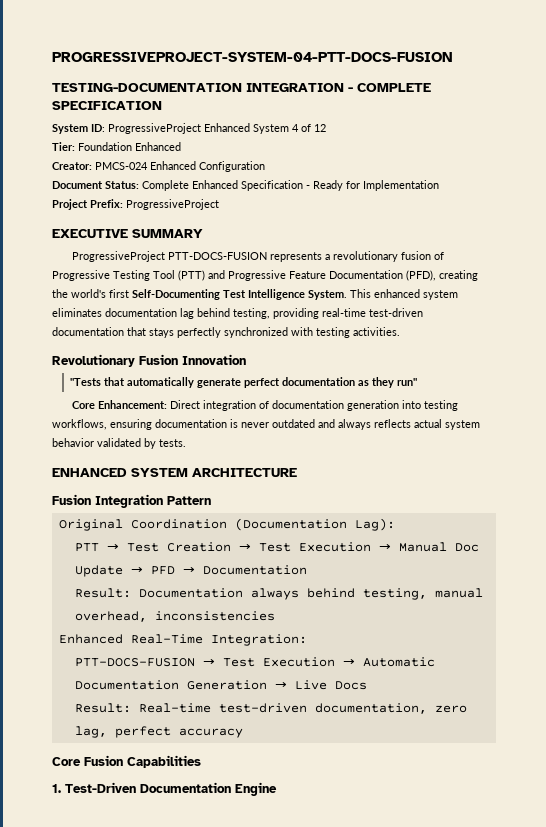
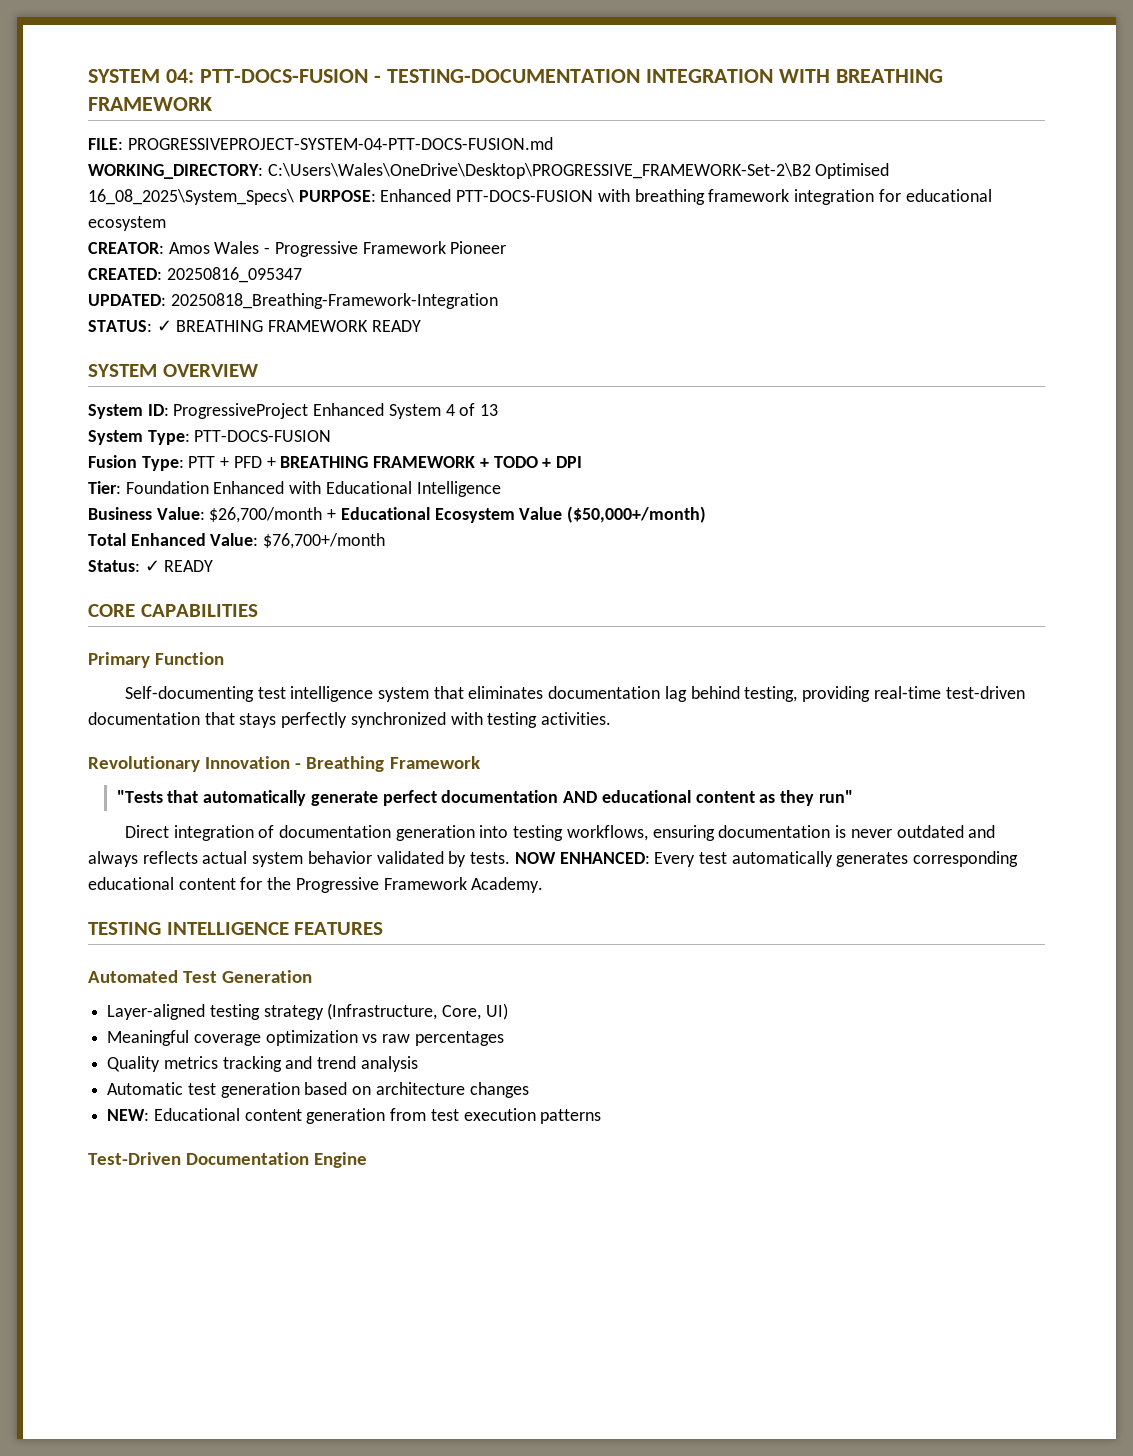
[52,52,453,62] [52,83,431,92] [52,101,162,110] PROGRESSIVEPROJECT-SYSTEM-04-PTT-DOCS-FUSION // TESTING-DOCUMENTATION INTEGRATION - COMPLETE SPECIFICATION -> [88,69,943,83] [88,97,212,111] [88,137,553,150] [88,163,890,179] [88,189,992,205] [88,216,166,231] [88,241,507,257] [88,267,302,283] [88,293,498,309] [88,320,421,332] [88,364,258,377] SYSTEM 04: PTT-DOCS-FUSION - TESTING-DOCUMENTATION INTEGRATION WITH BREATHING FRAMEWORK // FILE: PROGRESSIVEPROJECT-SYSTEM-04-PTT-DOCS-FUSION.md // WORKING_DIRECTORY: C:\Users\Wales\OneDrive\Desktop\PROGRESSIVE_FRAMEWORK-Set-2\B2 Optimised 16_08_2025\System_Specs\ PURPOSE: Enhanced PTT-DOCS-FUSION with breathing framework integration for educational ecosystem // CREATOR: Amos Wales - Progressive Framework Pioneer // CREATED: 20250816_095347 // UPDATED: 20250818_Breathing-Framework-Integration // STATUS: ✓ BREATHING FRAMEWORK READY // SYSTEM OVERVIEW
[314,124,326,132] [52,142,181,151] [52,161,265,172] [52,180,439,191] [52,199,219,210] [52,229,203,238] [71,251,444,262] [52,270,478,281] [52,289,458,300] 12 // Tier: Foundation Enhanced // Creator: PMCS-024 Enhanced Configuration // Document Status: Complete Enhanced Specification - Ready for Implementation // Project Prefix: ProgressiveProject // EXECUTIVE SUMMARY // ProgressiveProject PTT-DOCS-FUSION represents a revolutionary fusion of Progressive Testing Tool (PTT) and Progressive Feature Documentation (PFD), creating the world's first Self-Documenting Test Intelligence System. This enhanced system -> [480,404,499,416] [88,430,332,445] [88,455,582,471] [88,481,501,497] [88,506,707,523] [88,533,386,549] [88,560,214,572] [88,604,258,617] [88,652,225,668] [124,686,464,702] 13 // System Type: PTT-DOCS-FUSION // Fusion Type: PTT + PFD + BREATHING FRAMEWORK + TODO + DPI // Tier: Foundation Enhanced with Educational Intelligence // Business Value: $26,700/month + Educational Ecosystem Value ($50,000+/month) // Total Enhanced Value: $76,700+/month // Status: ✓ READY // CORE CAPABILITIES // Primary Function // Self-documenting test intelligence system that
[139,354,178,365] Fusion -> (200, 764) none
(246, 359) none -> [295,756,480,772] - Breathing Framework
(355, 381) none -> [563,790,755,803] AND educational content
[71,400,167,409] Core Enhancement: -> (853, 796) none
[52,468,297,477] [52,494,211,508] [58,518,395,531] [74,542,479,552] [74,565,307,577] [74,588,483,600] [74,611,275,622] [58,634,307,646] [74,657,435,667] [74,680,367,690] [74,703,467,714] [74,726,243,738] [52,755,201,768] [52,784,61,793] // ENHANCED SYSTEM ARCHITECTURE // Fusion Integration Pattern // Original Coordination (Documentation Lag): // PTT → Test Creation → Test Execution → Manual Doc Update → PFD → Documentation // Result: Documentation always behind testing, manual overhead, inconsistencies // Enhanced Real-Time Integration: // PTT-DOCS-FUSION → Test Execution → Automatic Documentation Generation → Live Docs // Result: Real-time test-driven documentation, zero lag, perfect accuracy // Core Fusion Capabilities // 1. -> [514,851,1019,867] [88,877,544,893] [88,922,384,935] [88,970,313,983] [107,1003,508,1020] [107,1030,504,1046] [107,1056,418,1072] [107,1082,529,1098] [107,1108,602,1124] NOW ENHANCED: Every test automatically generates corresponding educational content for the Progressive Framework Academy. // TESTING INTELLIGENCE FEATURES // Automated Test Generation // Layer-aligned testing strategy (Infrastructure, Core, UI) // Meaningful coverage optimization vs raw percentages // Quality metrics tracking and trend analysis // Automatic test generation based on architecture changes // NEW: Educational content generation from test execution patterns //

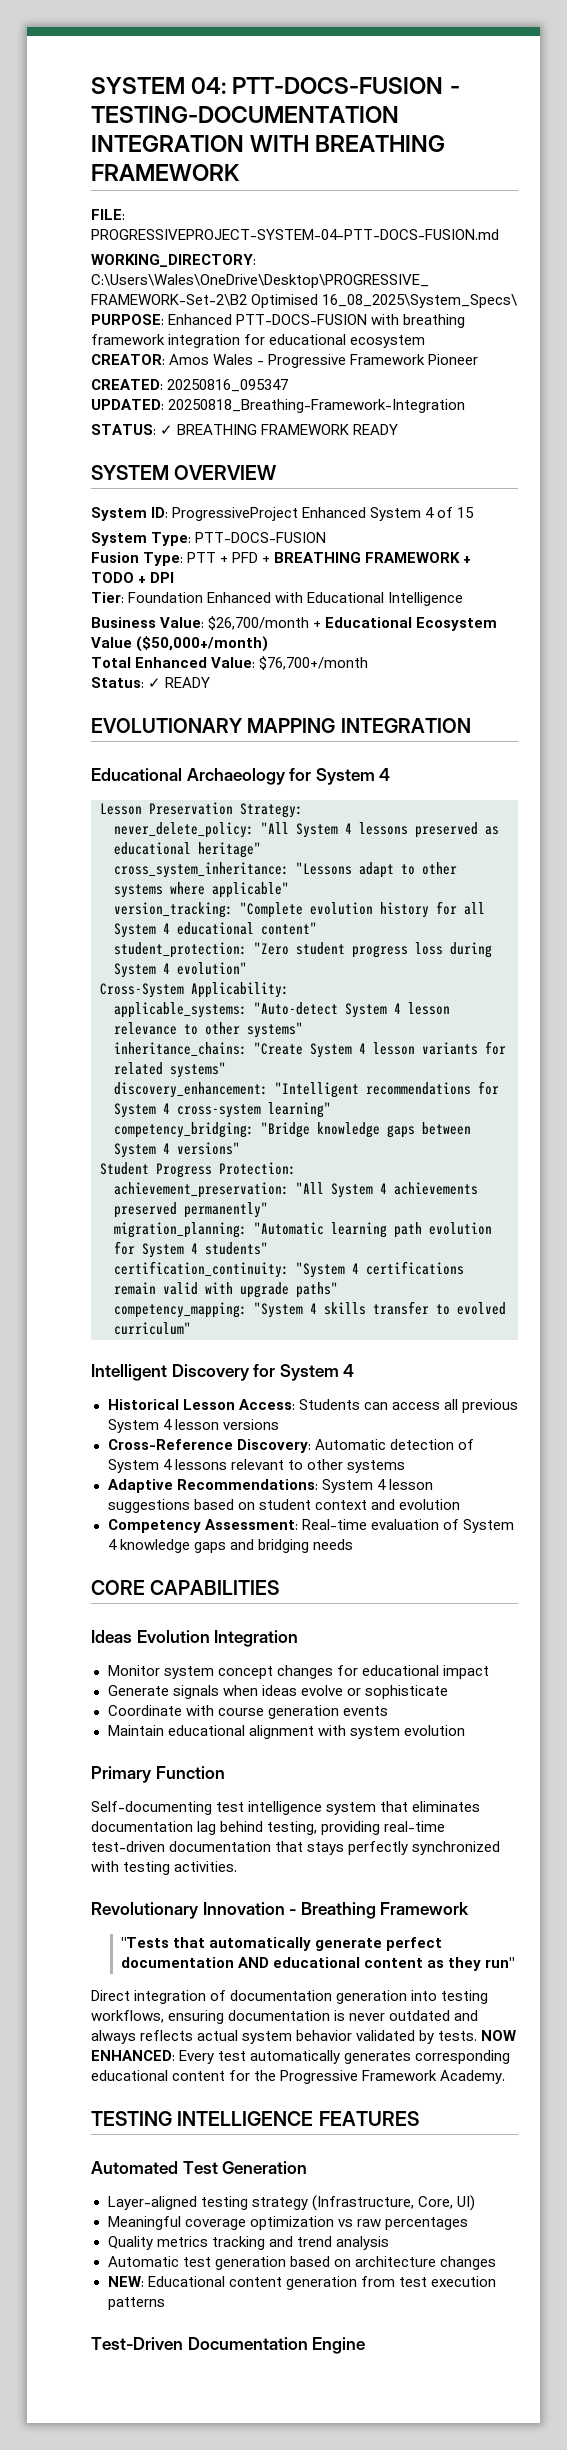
[480,404,499,416] 13 -> [457,507,475,518] 15
[88,604,258,617] CORE CAPABILITIES -> [91,718,471,733] [91,768,391,785] [100,802,303,818] [114,822,499,838] [114,842,261,858] [114,862,457,878] [114,882,289,898] [114,901,485,918] [114,922,317,938] [114,942,492,958] [114,962,247,978] [100,982,289,998] [114,1002,450,1018] [114,1022,303,1038] [114,1041,506,1058] [114,1062,226,1078] [114,1081,499,1098] [114,1102,331,1118] [114,1122,471,1138] [114,1142,240,1158] [100,1162,296,1178] [114,1182,478,1198] [114,1202,268,1218] [114,1222,492,1238] [114,1241,268,1258] [114,1261,464,1278] [114,1282,338,1298] [114,1301,506,1318] [114,1322,191,1335] [91,1364,355,1381] [107,1399,518,1413] [107,1419,279,1433] [107,1439,474,1453] [107,1459,405,1473] [107,1479,433,1493] [107,1499,460,1513] [107,1519,514,1533] [107,1539,353,1553] [91,1580,280,1595] [91,1630,299,1647] [107,1665,489,1679] [107,1685,448,1699] [107,1705,388,1719] [107,1725,465,1739] EVOLUTIONARY MAPPING INTEGRATION // Educational Archaeology for System 4 // Lesson Preservation Strategy: // never_delete_policy: "All System 4 lessons preserved as educational heritage" // cross_system_inheritance: "Lessons adapt to other systems where applicable" // version_tracking: "Complete evolution history for all System 4 educational content" // student_protection: "Zero student progress loss during System 4 evolution" // Cross-System Applicability: // applicable_systems: "Auto-detect System 4 lesson relevance to other systems" // inheritance_chains: "Create System 4 lesson variants for related systems" // discovery_enhancement: "Intelligent recommendations for System 4 cross-system learning" // competency_bridging: "Bridge knowledge gaps between System 4 versions" // Student Progress Protection: // achievement_preservation: "All System 4 achievements preserved permanently" // migration_planning: "Automatic learning path evolution for System 4 students" // certification_continuity: "System 4 certifications remain valid with upgrade paths" // competency_mapping: "System 4 skills transfer to evolved curriculum" // Intelligent Discovery for System 4 // Historical Lesson Access: Students can access all previous System 4 lesson versions // Cross-Reference Discovery: Automatic detection of System 4 lessons relevant to other systems // Adaptive Recommendations: System 4 lesson suggestions based on student context and evolution // Competency Assessment: Real-time evaluation of System 4 knowledge gaps and bridging needs // CORE CAPABILITIES // Ideas Evolution Integration // Monitor system concept changes for educational impact // Generate signals when ideas evolve or sophisticate // Coordinate with course generation events // Maintain educational alignment with system evolution

